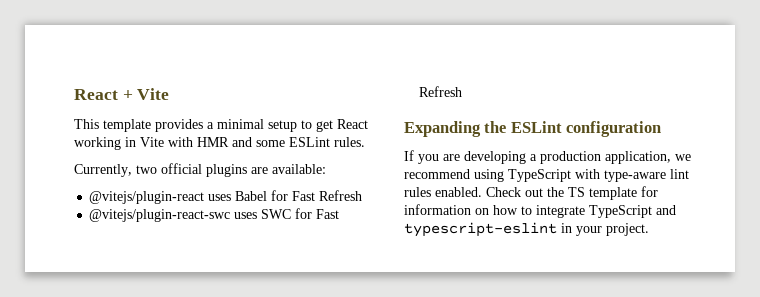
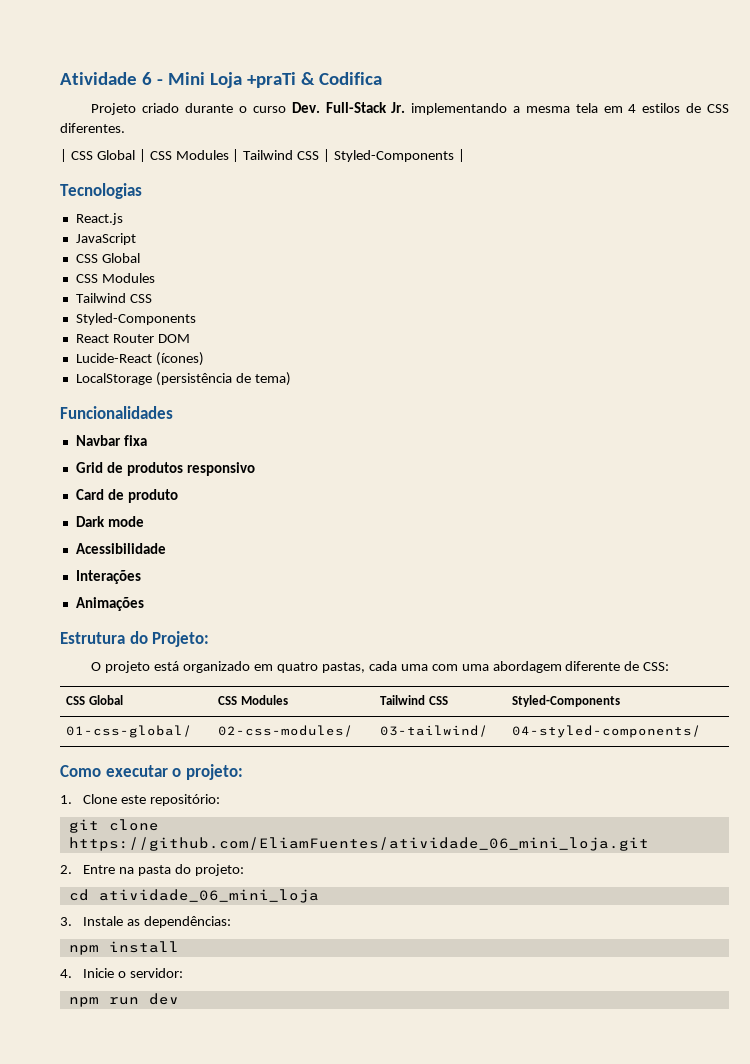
[74,88,170,100] [74,119,368,132] [74,137,365,150] [74,163,326,177] [89,190,363,204] [89,208,340,222] [419,86,463,97] [404,121,662,137] [404,150,691,164] [404,169,689,182] [404,186,658,200] [404,204,676,218] [404,222,649,237] React + Vite // This template provides a minimal setup to get React working in Vite with HMR and some ESLint rules. // Currently, two official plugins are available: // @vitejs/plugin-react uses Babel for Fast Refresh // @vitejs/plugin-react-swc uses SWC for Fast Refresh // Expanding the ESLint configuration // If you are developing a production application, we recommend using TypeScript with type-aware lint rules enabled. Check out the TS template for information on how to integrate TypeScript and typescript-eslint in your project. -> [60,72,382,88] [91,102,730,115] [60,123,125,133] [60,149,466,162] [60,183,142,199] [75,213,123,225] [75,233,136,245] [75,253,140,263] [75,273,155,283] [75,293,152,303] [75,313,196,325] [75,334,190,343] [75,352,204,366] [75,372,291,386] [60,406,173,419] [75,435,147,446] [75,462,255,476] [75,489,178,503] [75,516,144,527] [75,543,166,554] [75,570,141,584] [75,597,144,611] [60,631,210,647] [91,661,670,673] [66,695,123,705] [218,695,288,705] [380,695,448,705] [512,695,621,707] [66,725,193,738] [218,725,354,737] [380,725,489,737] [512,725,702,738] [60,764,243,780] [60,794,221,806] [68,819,159,833] [68,837,649,851] [60,864,244,876] [68,889,319,903] [60,916,232,928] [68,941,179,955] [60,968,184,978] [68,993,179,1007] Atividade 6 - Mini Loja +praTi & Codifica // Projeto criado durante o curso Dev. Full-Stack Jr. implementando a mesma tela em 4 estilos de CSS diferentes. // | CSS Global | CSS Modules | Tailwind CSS | Styled-Components | // Tecnologias // React.js // JavaScript // CSS Global // CSS Modules // Tailwind CSS // Styled-Components // React Router DOM // Lucide-React (ícones) // LocalStorage (persistência de tema) // Funcionalidades // Navbar fixa // Grid de produtos responsivo // Card de produto // Dark mode // Acessibilidade // Interações // Animações // Estrutura do Projeto: // O projeto está organizado em quatro pastas, cada uma com uma abordagem diferente de CSS: // CSS Global | CSS Modules | Tailwind CSS | Styled-Components // 01-css-global/ | 02-css-modules/ | 03-tailwind/ | 04-styled-components/ // Como executar o projeto: // 1. Clone este repositório: // git clone https://github.com/EliamFuentes/atividade_06_mini_loja.git // 2. Entre na pasta do projeto: // cd atividade_06_mini_loja // 3. Instale as dependências: // npm install // 4. Inicie o servidor: // npm run dev

